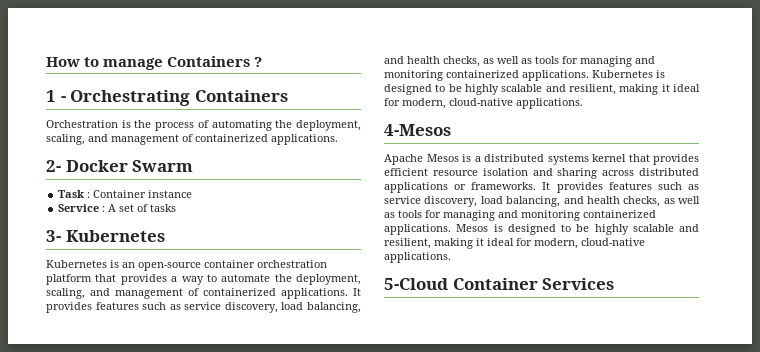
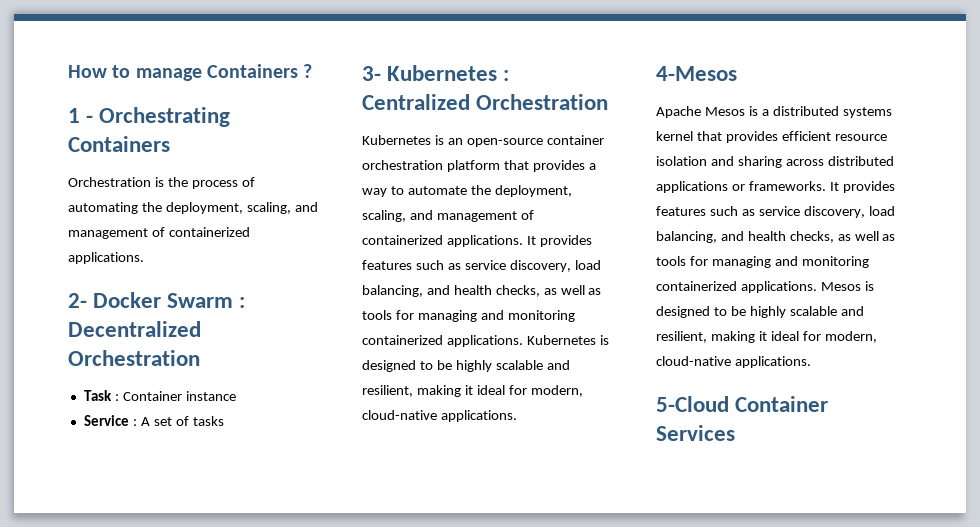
(194, 166) none -> [239,297,246,308] [68,321,201,337] [68,350,200,366] : Decentralized Orchestration
(165, 236) none -> [503,70,510,81] [362,94,609,110] : Centralized Orchestration

